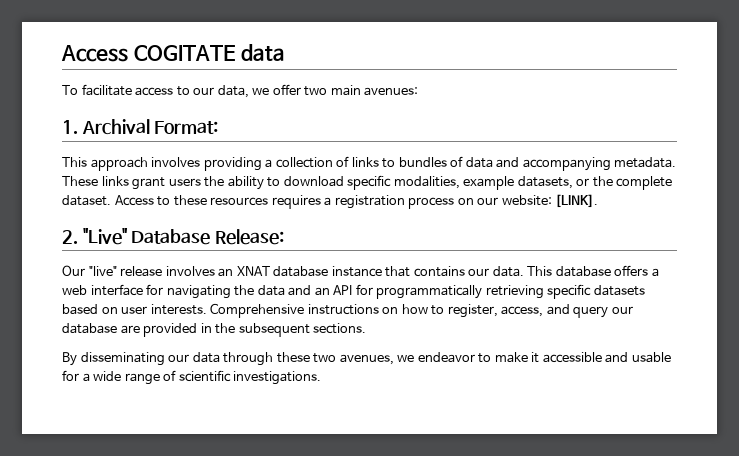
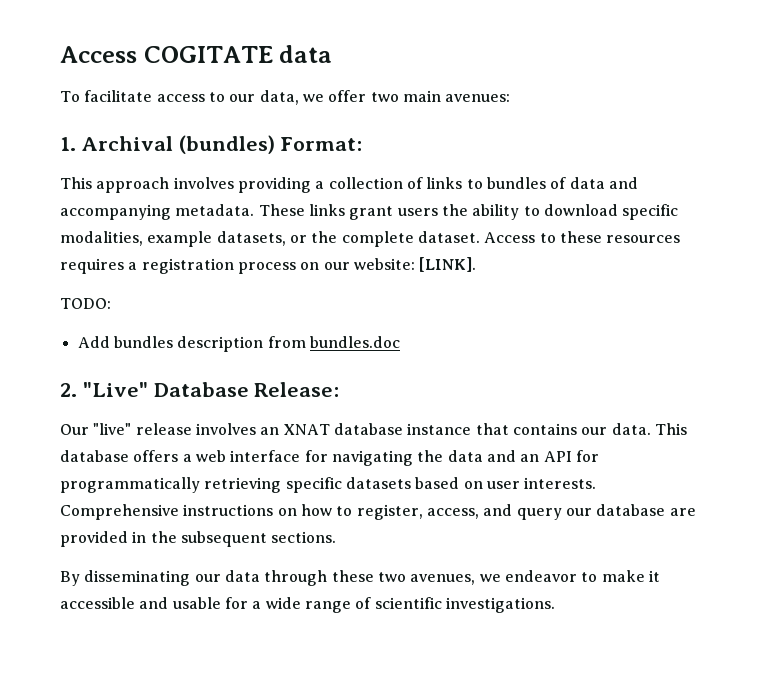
(150, 127) none -> [178,135,275,154] (bundles)
(599, 201) none -> [60,298,111,309] [77,336,400,352] // TODO: // Add bundles description from bundles.doc

